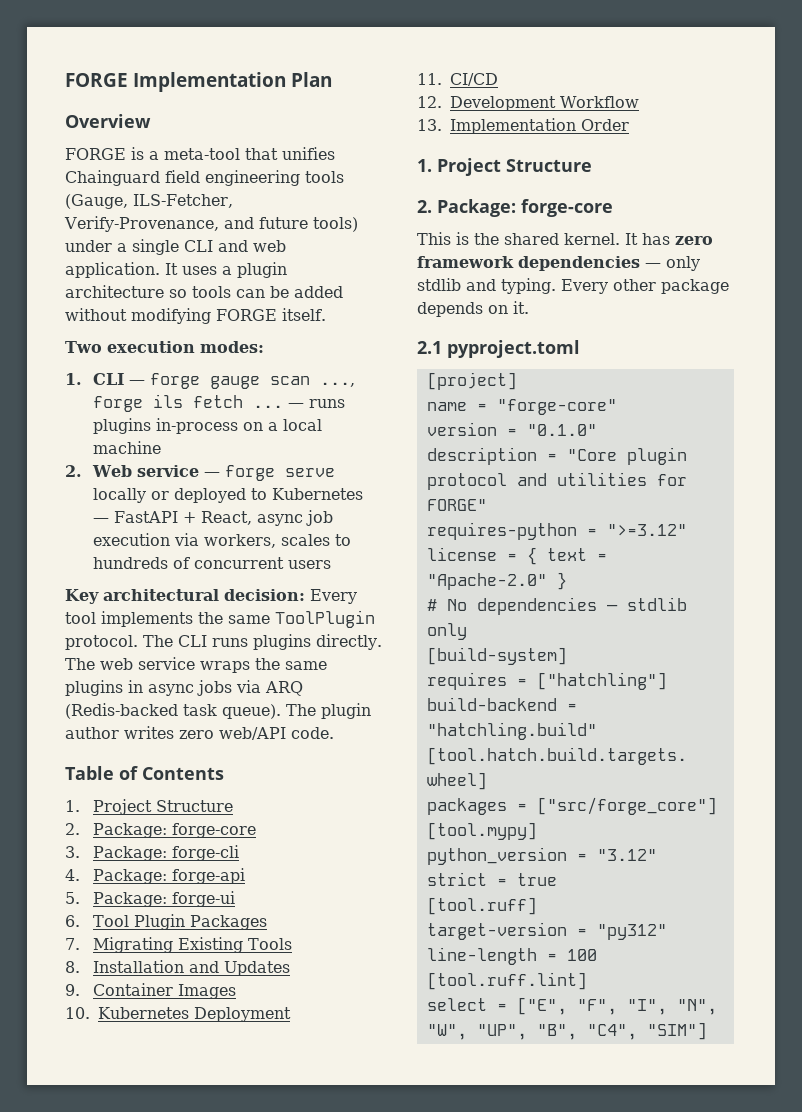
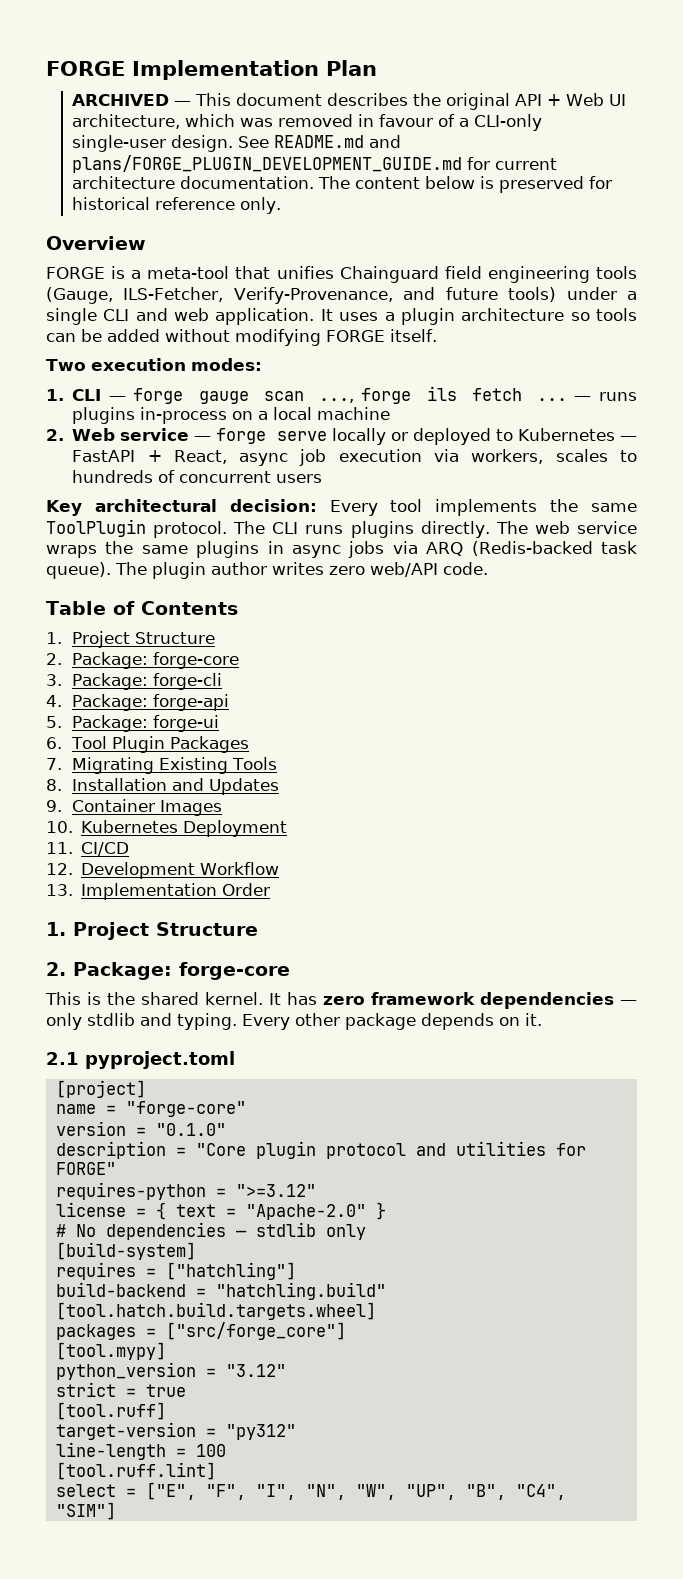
(333, 79) none -> [72,93,627,110] [72,114,543,131] [72,135,402,152] [72,155,558,173] [72,176,613,193] [72,197,282,214] // ARCHIVED — This document describes the original API + Web UI architecture, which was removed in favour of a CLI-only single-user design. See README.md and plans/FORGE_PLUGIN_DEVELOPMENT_GUIDE.md for current architecture documentation. The content below is preserved for historical reference only.

